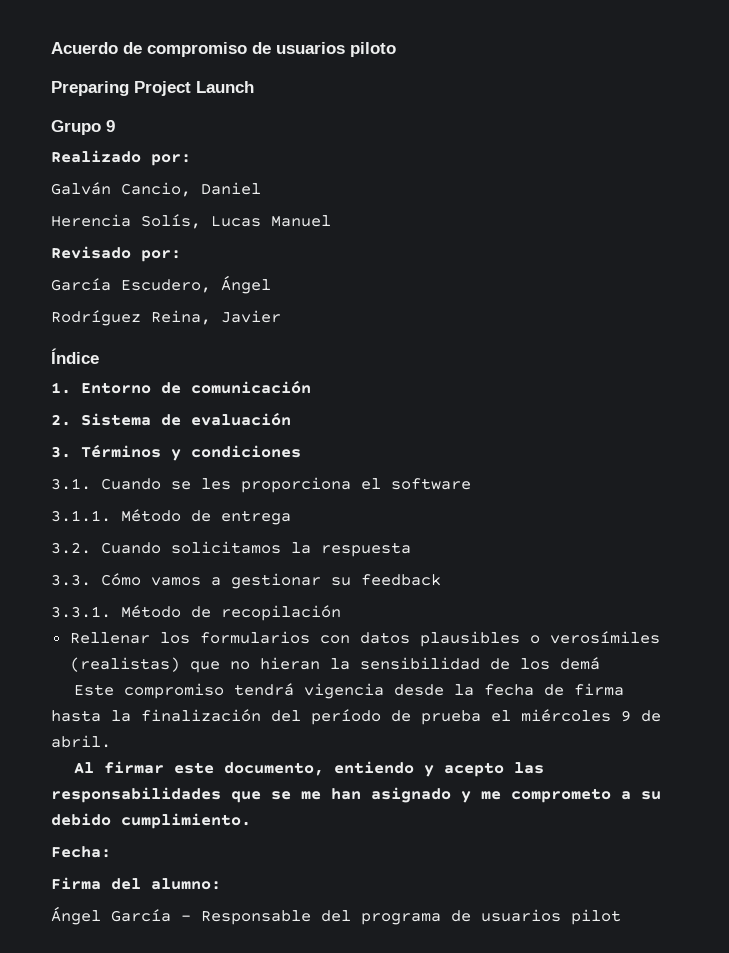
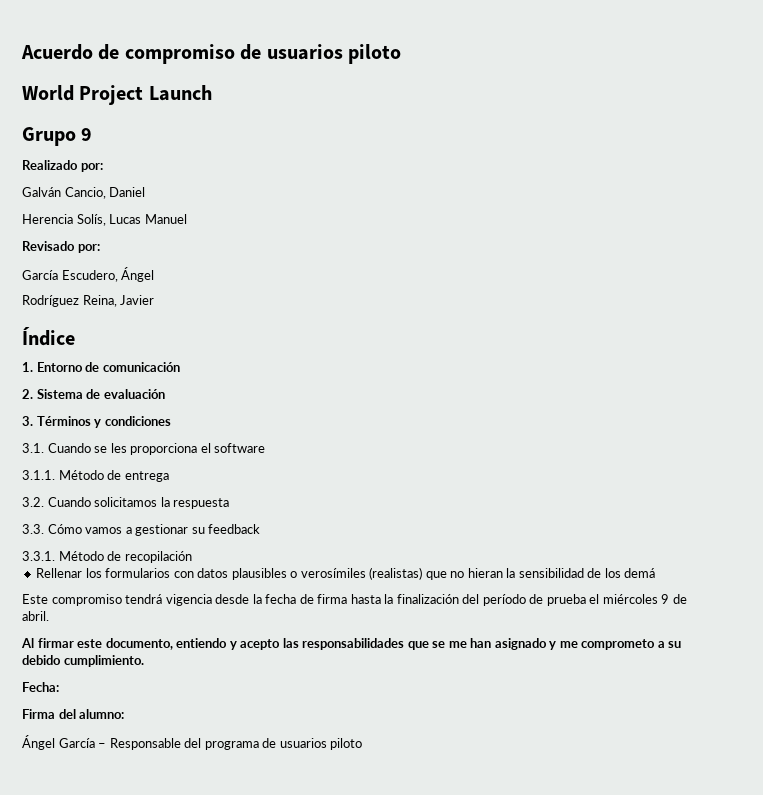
[51,81,129,96] Preparing -> [22,85,74,101] World
[571,909,621,925] pilot -> [330,738,363,750] piloto

